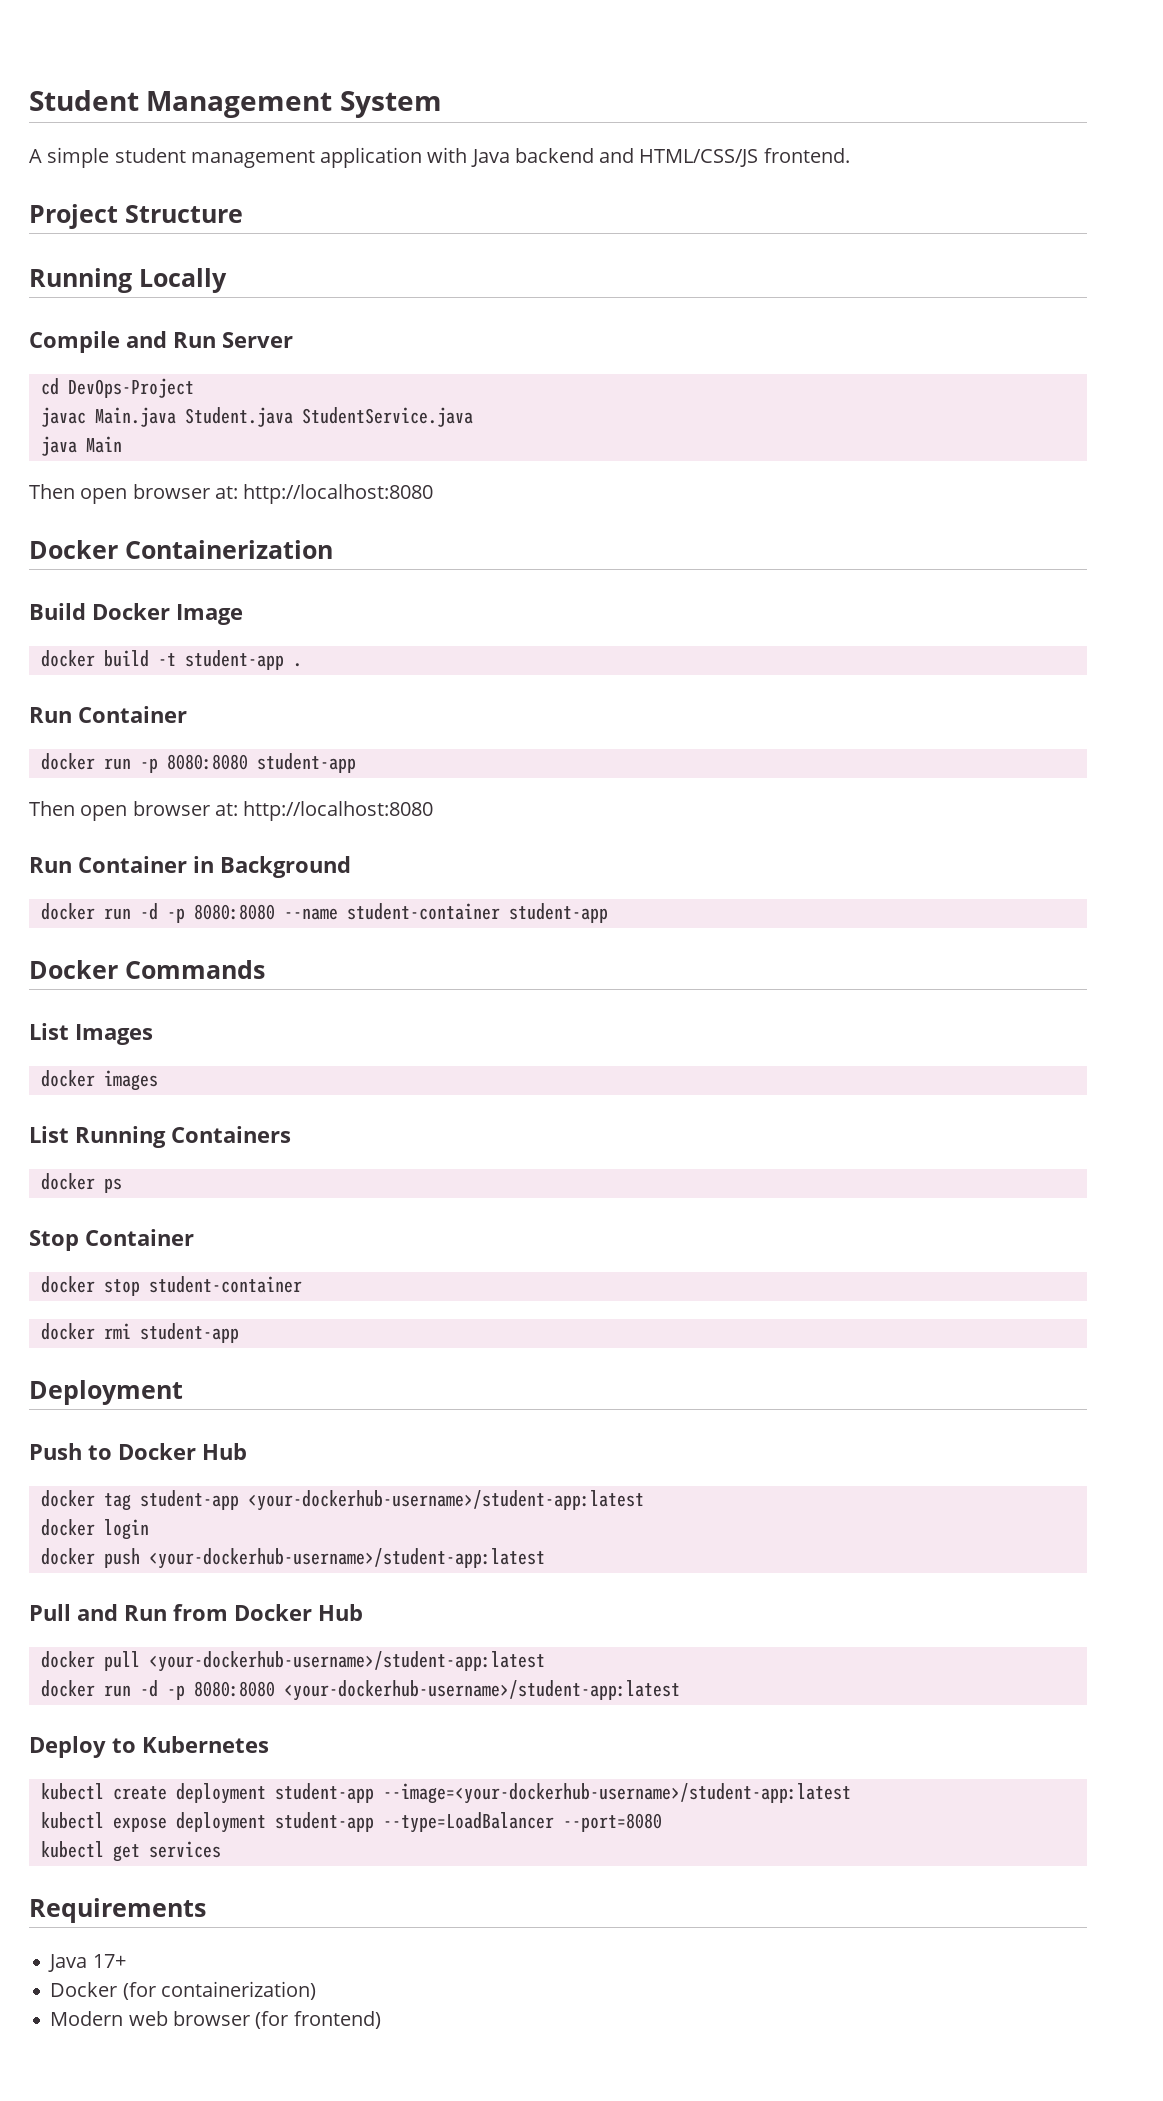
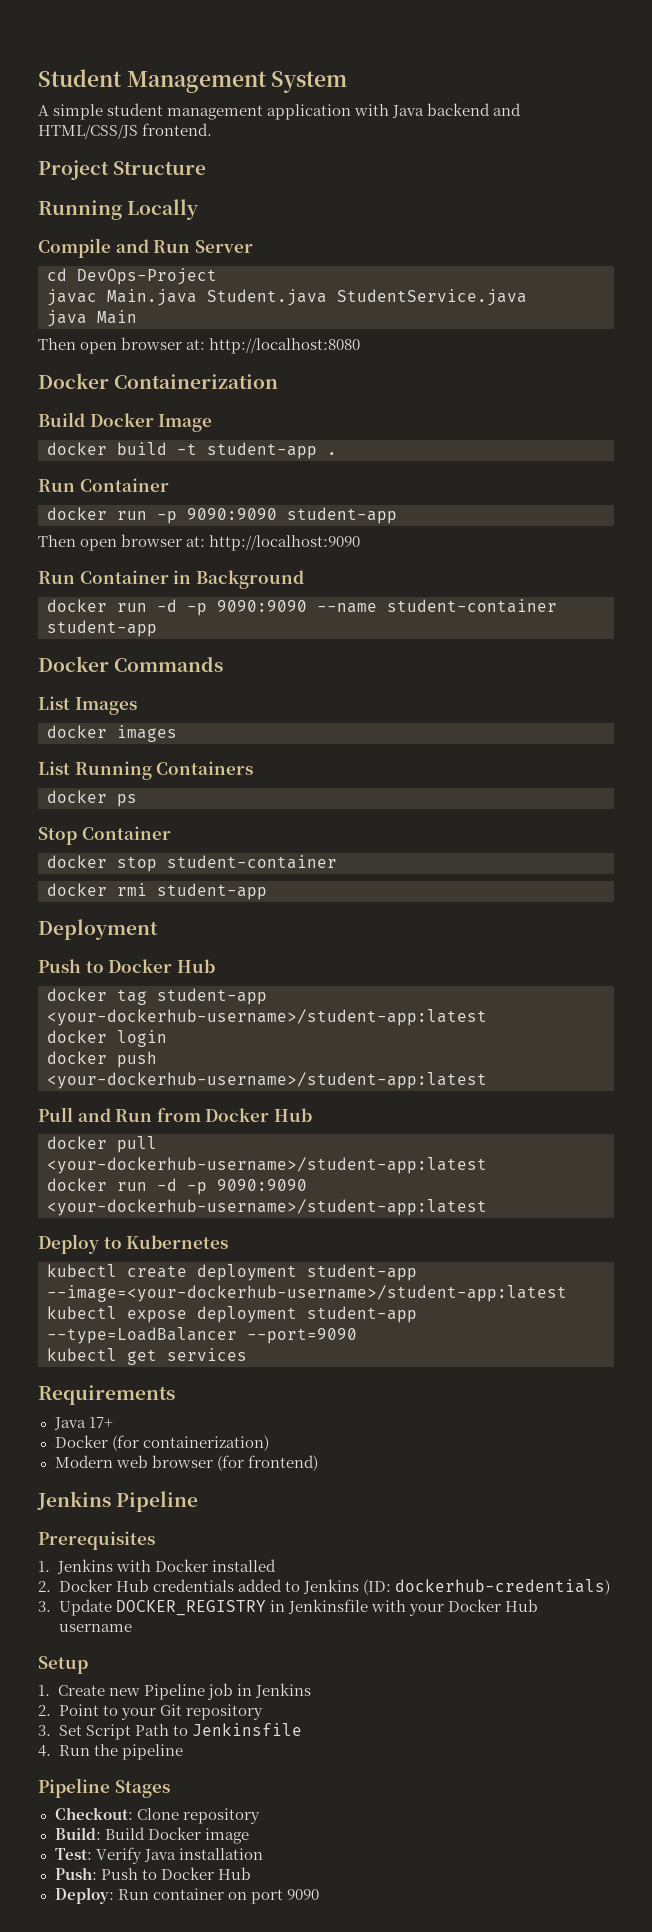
[166,754,248,770] 8080:8080 -> [187,508,277,520] 9090:9090
[243,801,434,821] http://localhost:8080 -> [209,535,361,551] http://localhost:9090
[193,904,275,920] 8080:8080 -> [217,600,307,612] 9090:9090
[193,1681,275,1697] 8080:8080 -> [217,1179,307,1191] 9090:9090
[562,1813,662,1832] --port=8080 -> [247,1328,357,1344] --port=9090
(381, 2020) none -> [37,1491,199,1512] [38,1531,155,1550] [38,1559,276,1574] [38,1579,610,1595] [38,1599,538,1616] [58,1624,132,1632] [38,1656,88,1674] [38,1683,311,1700] [38,1704,263,1720] [38,1723,302,1740] [38,1744,183,1760] [38,1778,170,1798] [54,1807,260,1824] [54,1827,249,1844] [54,1847,263,1864] [54,1867,251,1880] [54,1887,319,1904] // Jenkins Pipeline // Prerequisites // 1. Jenkins with Docker installed // 2. Docker Hub credentials added to Jenkins (ID: dockerhub-credentials) // 3. Update DOCKER_REGISTRY in Jenkinsfile with your Docker Hub username // Setup // 1. Create new Pipeline job in Jenkins // 2. Point to your Git repository // 3. Set Script Path to Jenkinsfile // 4. Run the pipeline // Pipeline Stages // Checkout: Clone repository // Build: Build Docker image // Test: Verify Java installation // Push: Push to Docker Hub // Deploy: Run container on port 9090

